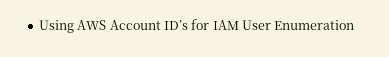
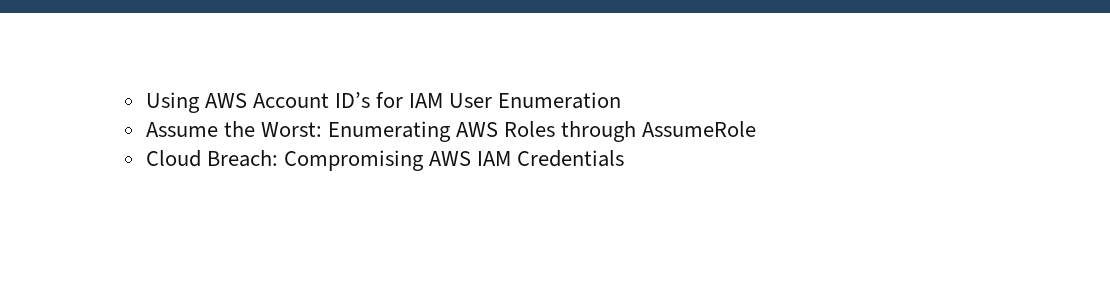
(355, 25) none -> [145,121,757,142] [145,150,625,171] // Assume the Worst: Enumerating AWS Roles through AssumeRole // Cloud Breach: Compromising AWS IAM Credentials

